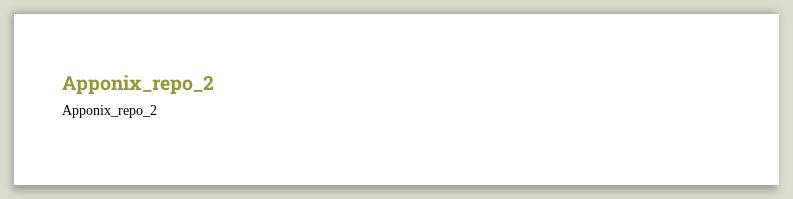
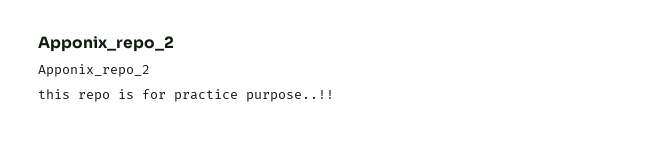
(157, 111) none -> [38,89,334,102] // this repo is for practice purpose..!!

